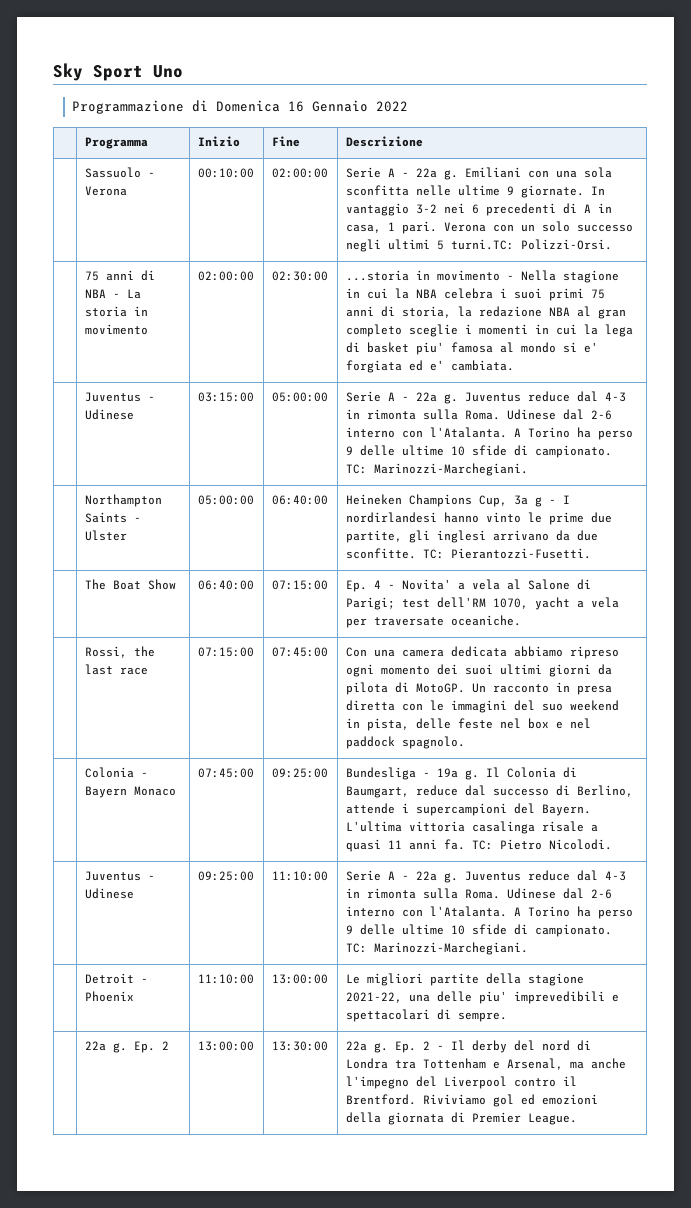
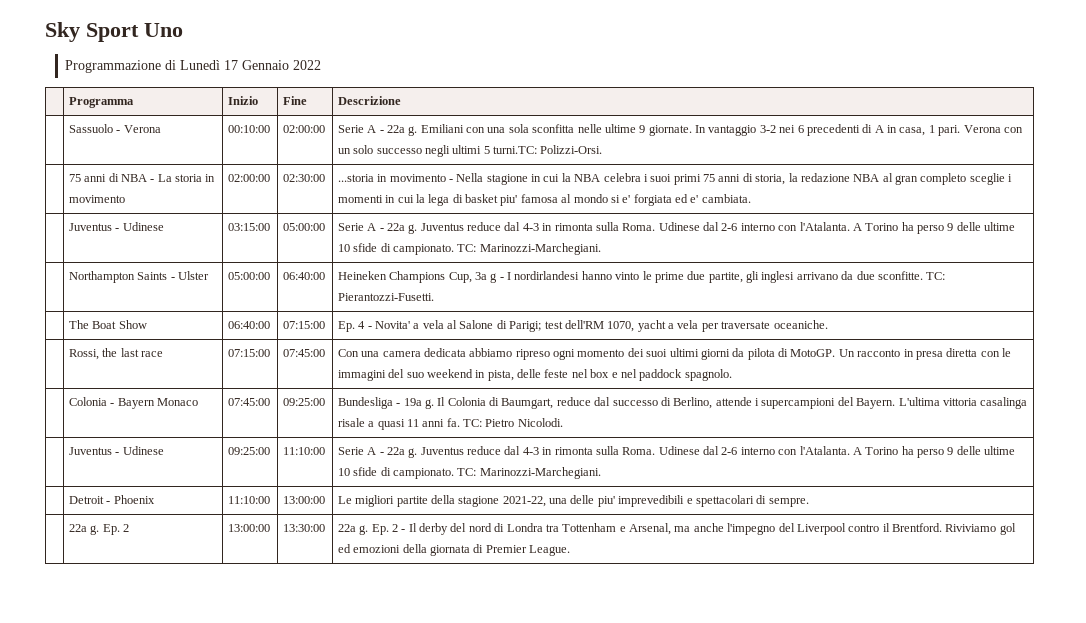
[216,100,305,112] Domenica 16 -> [180,60,239,70] Lunedì 17

